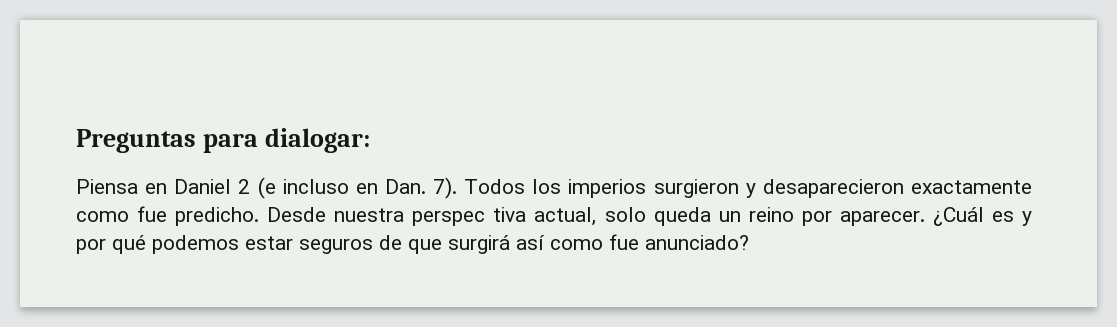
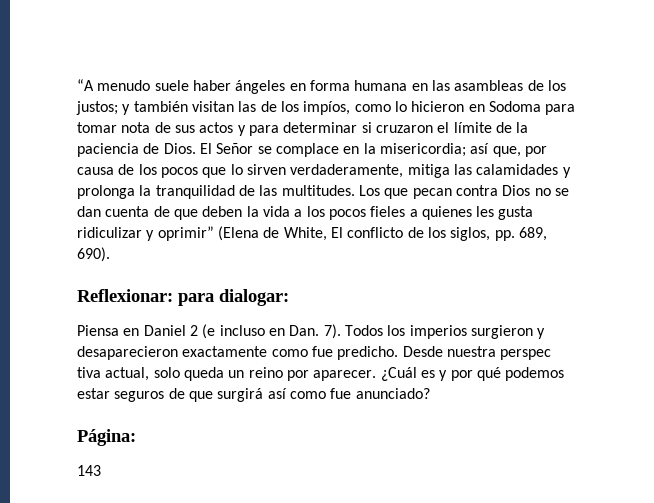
[76,129,196,153] Preguntas -> [77,79,566,94] [76,101,576,115] [77,122,529,136] [77,143,547,157] [77,164,571,178] [77,185,569,199] [77,206,534,220] [77,226,547,241] [77,247,110,262] [77,289,173,302] “A menudo suele haber ángeles en forma humana en las asambleas de los justos; y también visitan las de los impíos, como lo hicieron en Sodoma para tomar nota de sus actos y para determinar si cruzaron el límite de la paciencia de Dios. El Señor se complace en la misericordia; así que, por causa de los pocos que lo sirven verdaderamente, mitiga las calamidades y prolonga la tranquilidad de las multitudes. Los que pecan contra Dios no se dan cuenta de que deben la vida a los pocos fieles a quienes les gusta ridiculizar y oprimir” (Elena de White, El conflicto de los siglos, pp. 689, 690). // Reflexionar:
(749, 242) none -> [77,429,136,446] [77,465,101,476] // Página: // 143

